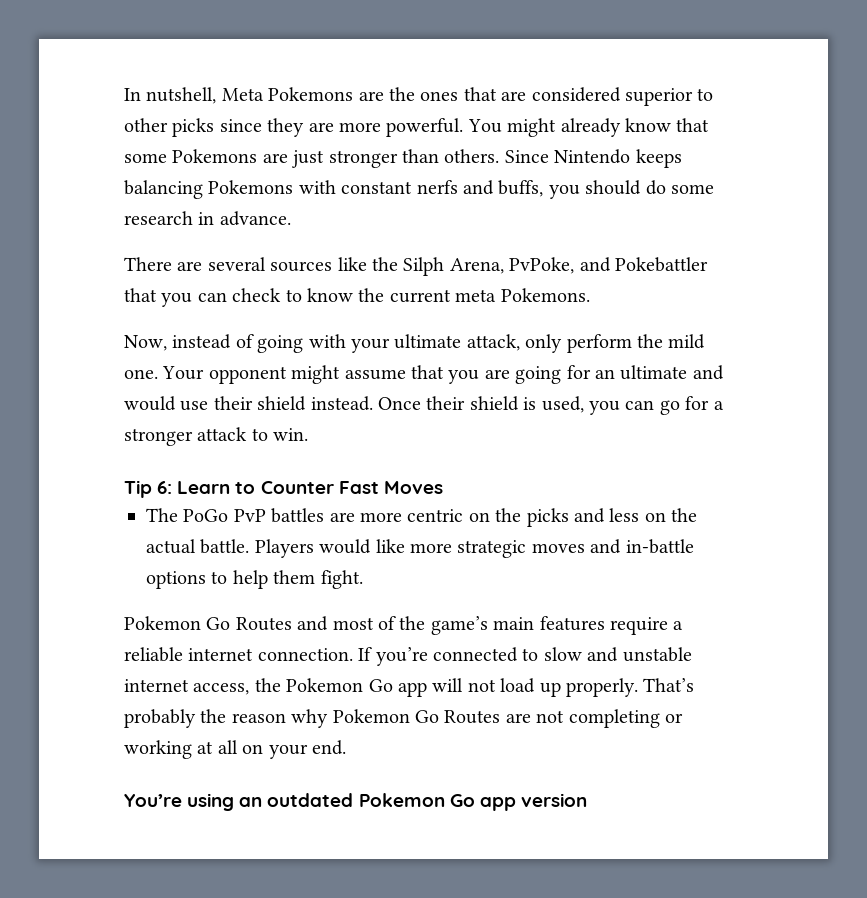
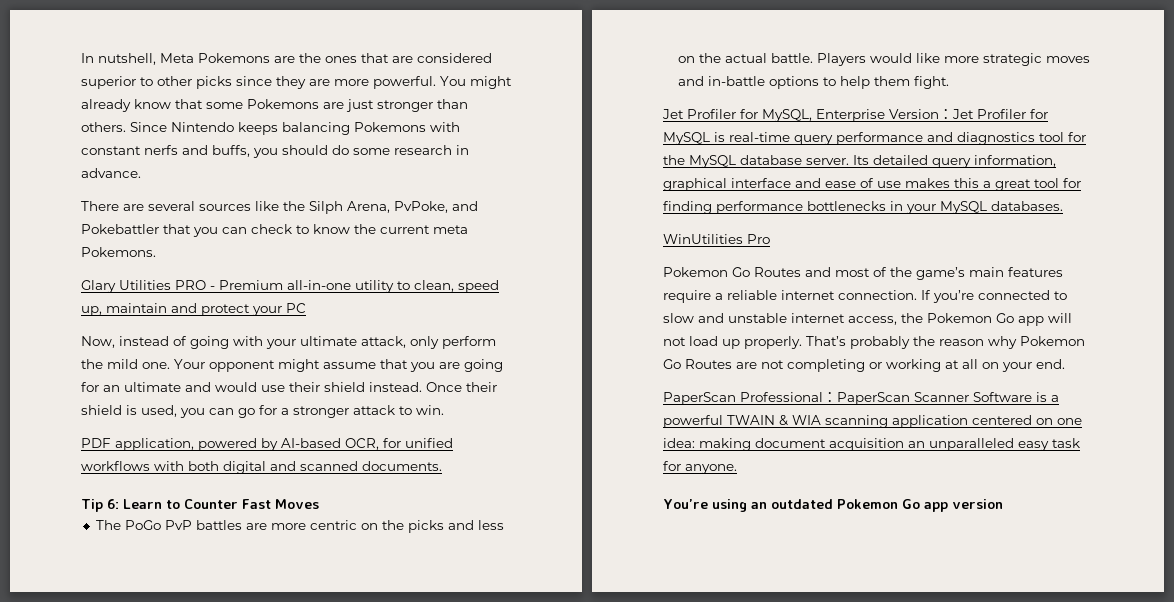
(590, 295) none -> [81,280,499,293] [81,303,306,316] // Glary Utilities PRO - Premium all-in-one utility to clean, speed up, maintain and protect your PC
(309, 434) none -> [81,438,453,451] [81,461,442,474] // PDF application, powered by AI-based OCR, for unified workflows with both digital and scanned documents.
(363, 579) none -> [662,109,1048,122] [663,132,1086,145] [663,155,1056,168] [663,178,1081,191] [663,201,1063,214] [663,234,770,244] // Jet Profiler for MySQL, Enterprise Version：Jet Profiler for MySQL is real-time query performance and diagnostics tool for the MySQL database server. Its detailed query information, graphical interface and ease of use makes this a great tool for finding performance bottlenecks in your MySQL databases. // WinUtilities Pro
(346, 747) none -> [663,392,1059,405] [663,415,1082,428] [663,438,1080,451] [663,461,737,474] // PaperScan Professional：PaperScan Scanner Software is a powerful TWAIN & WIA scanning application centered on one idea: making document acquisition an unparalleled easy task for anyone.

